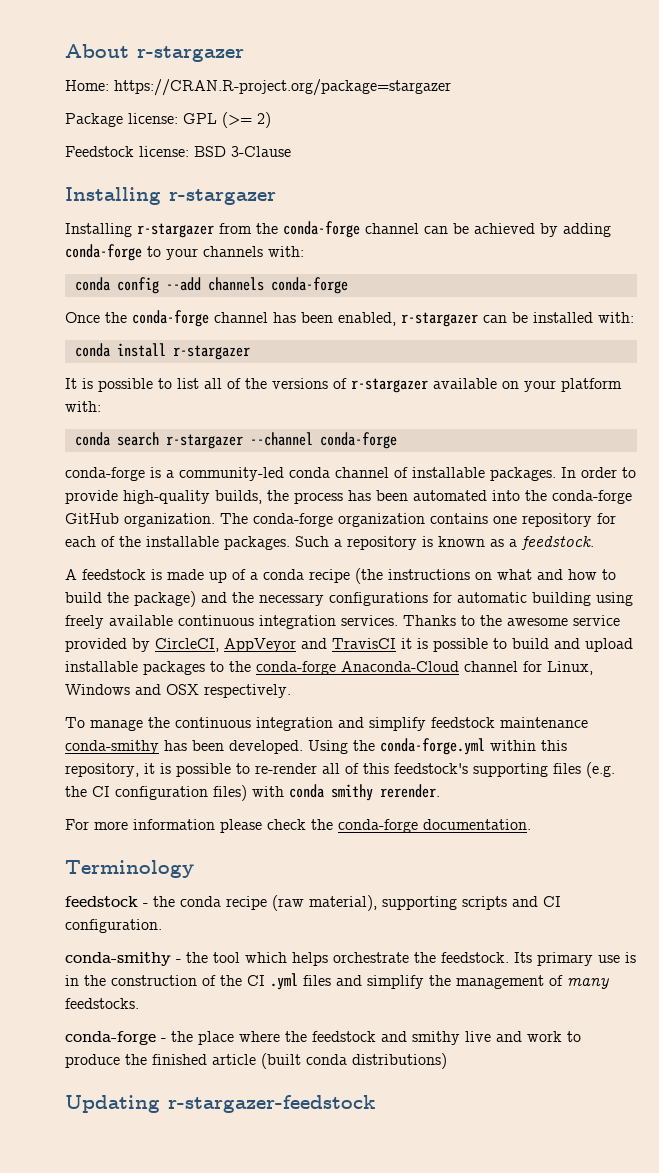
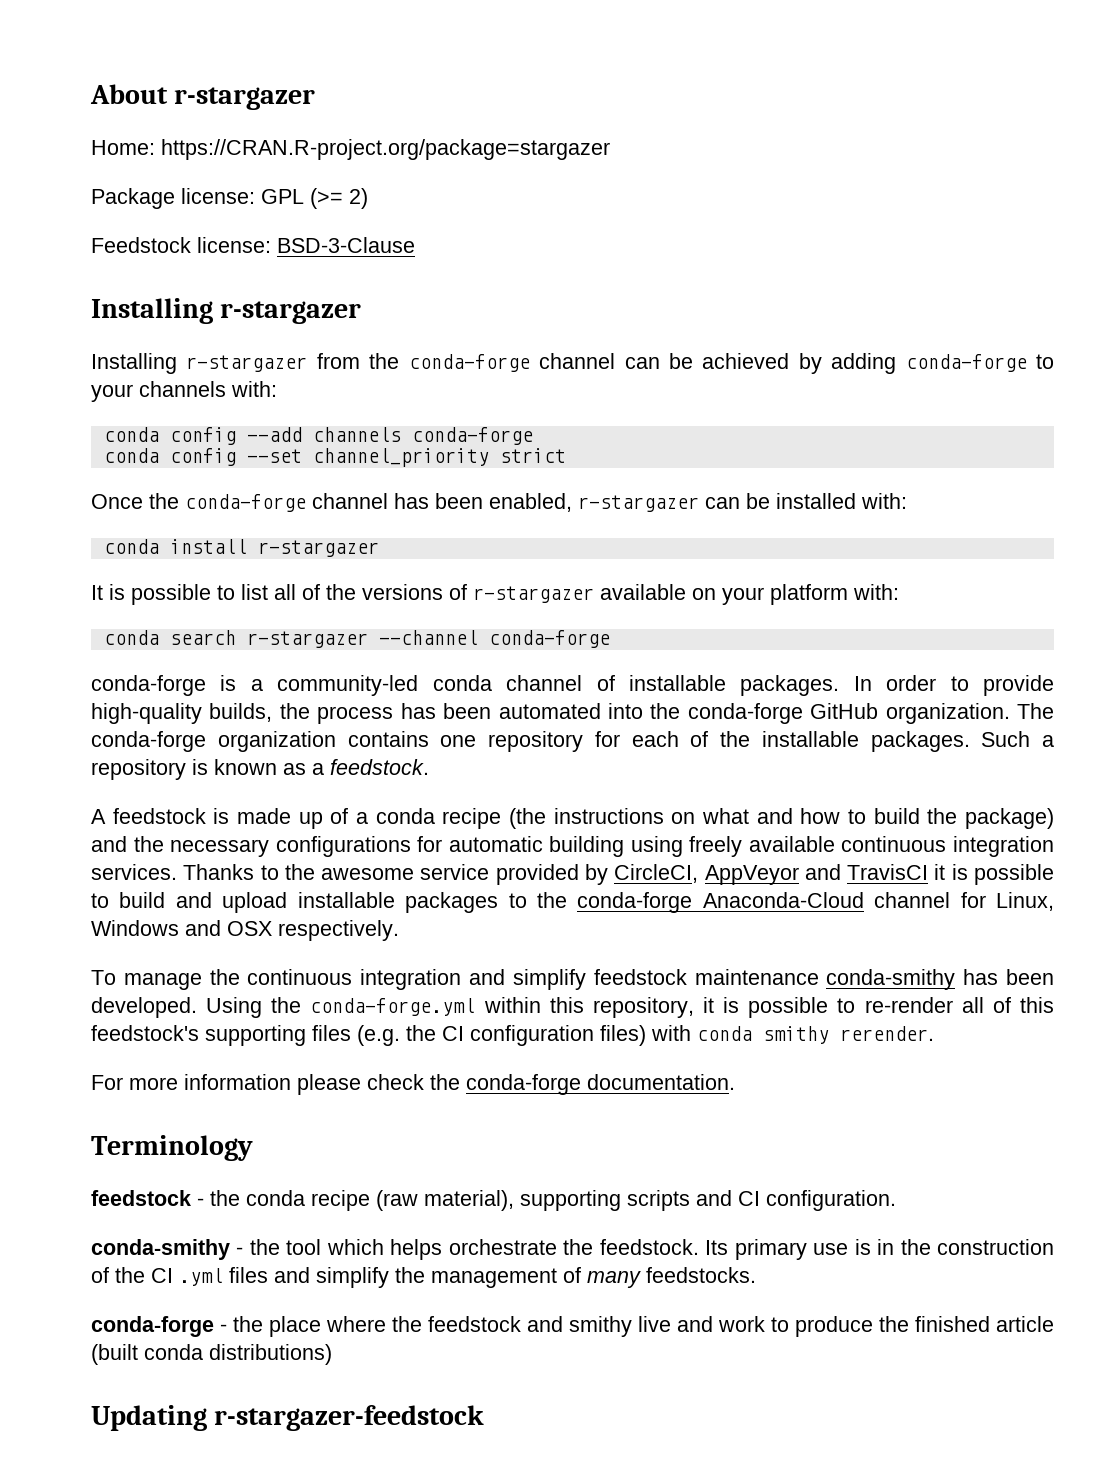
[194,146,291,157] BSD 3-Clause -> [277,237,415,253] BSD-3-Clause
(348, 285) none -> [103,448,566,467] // conda config --set channel_priority strict

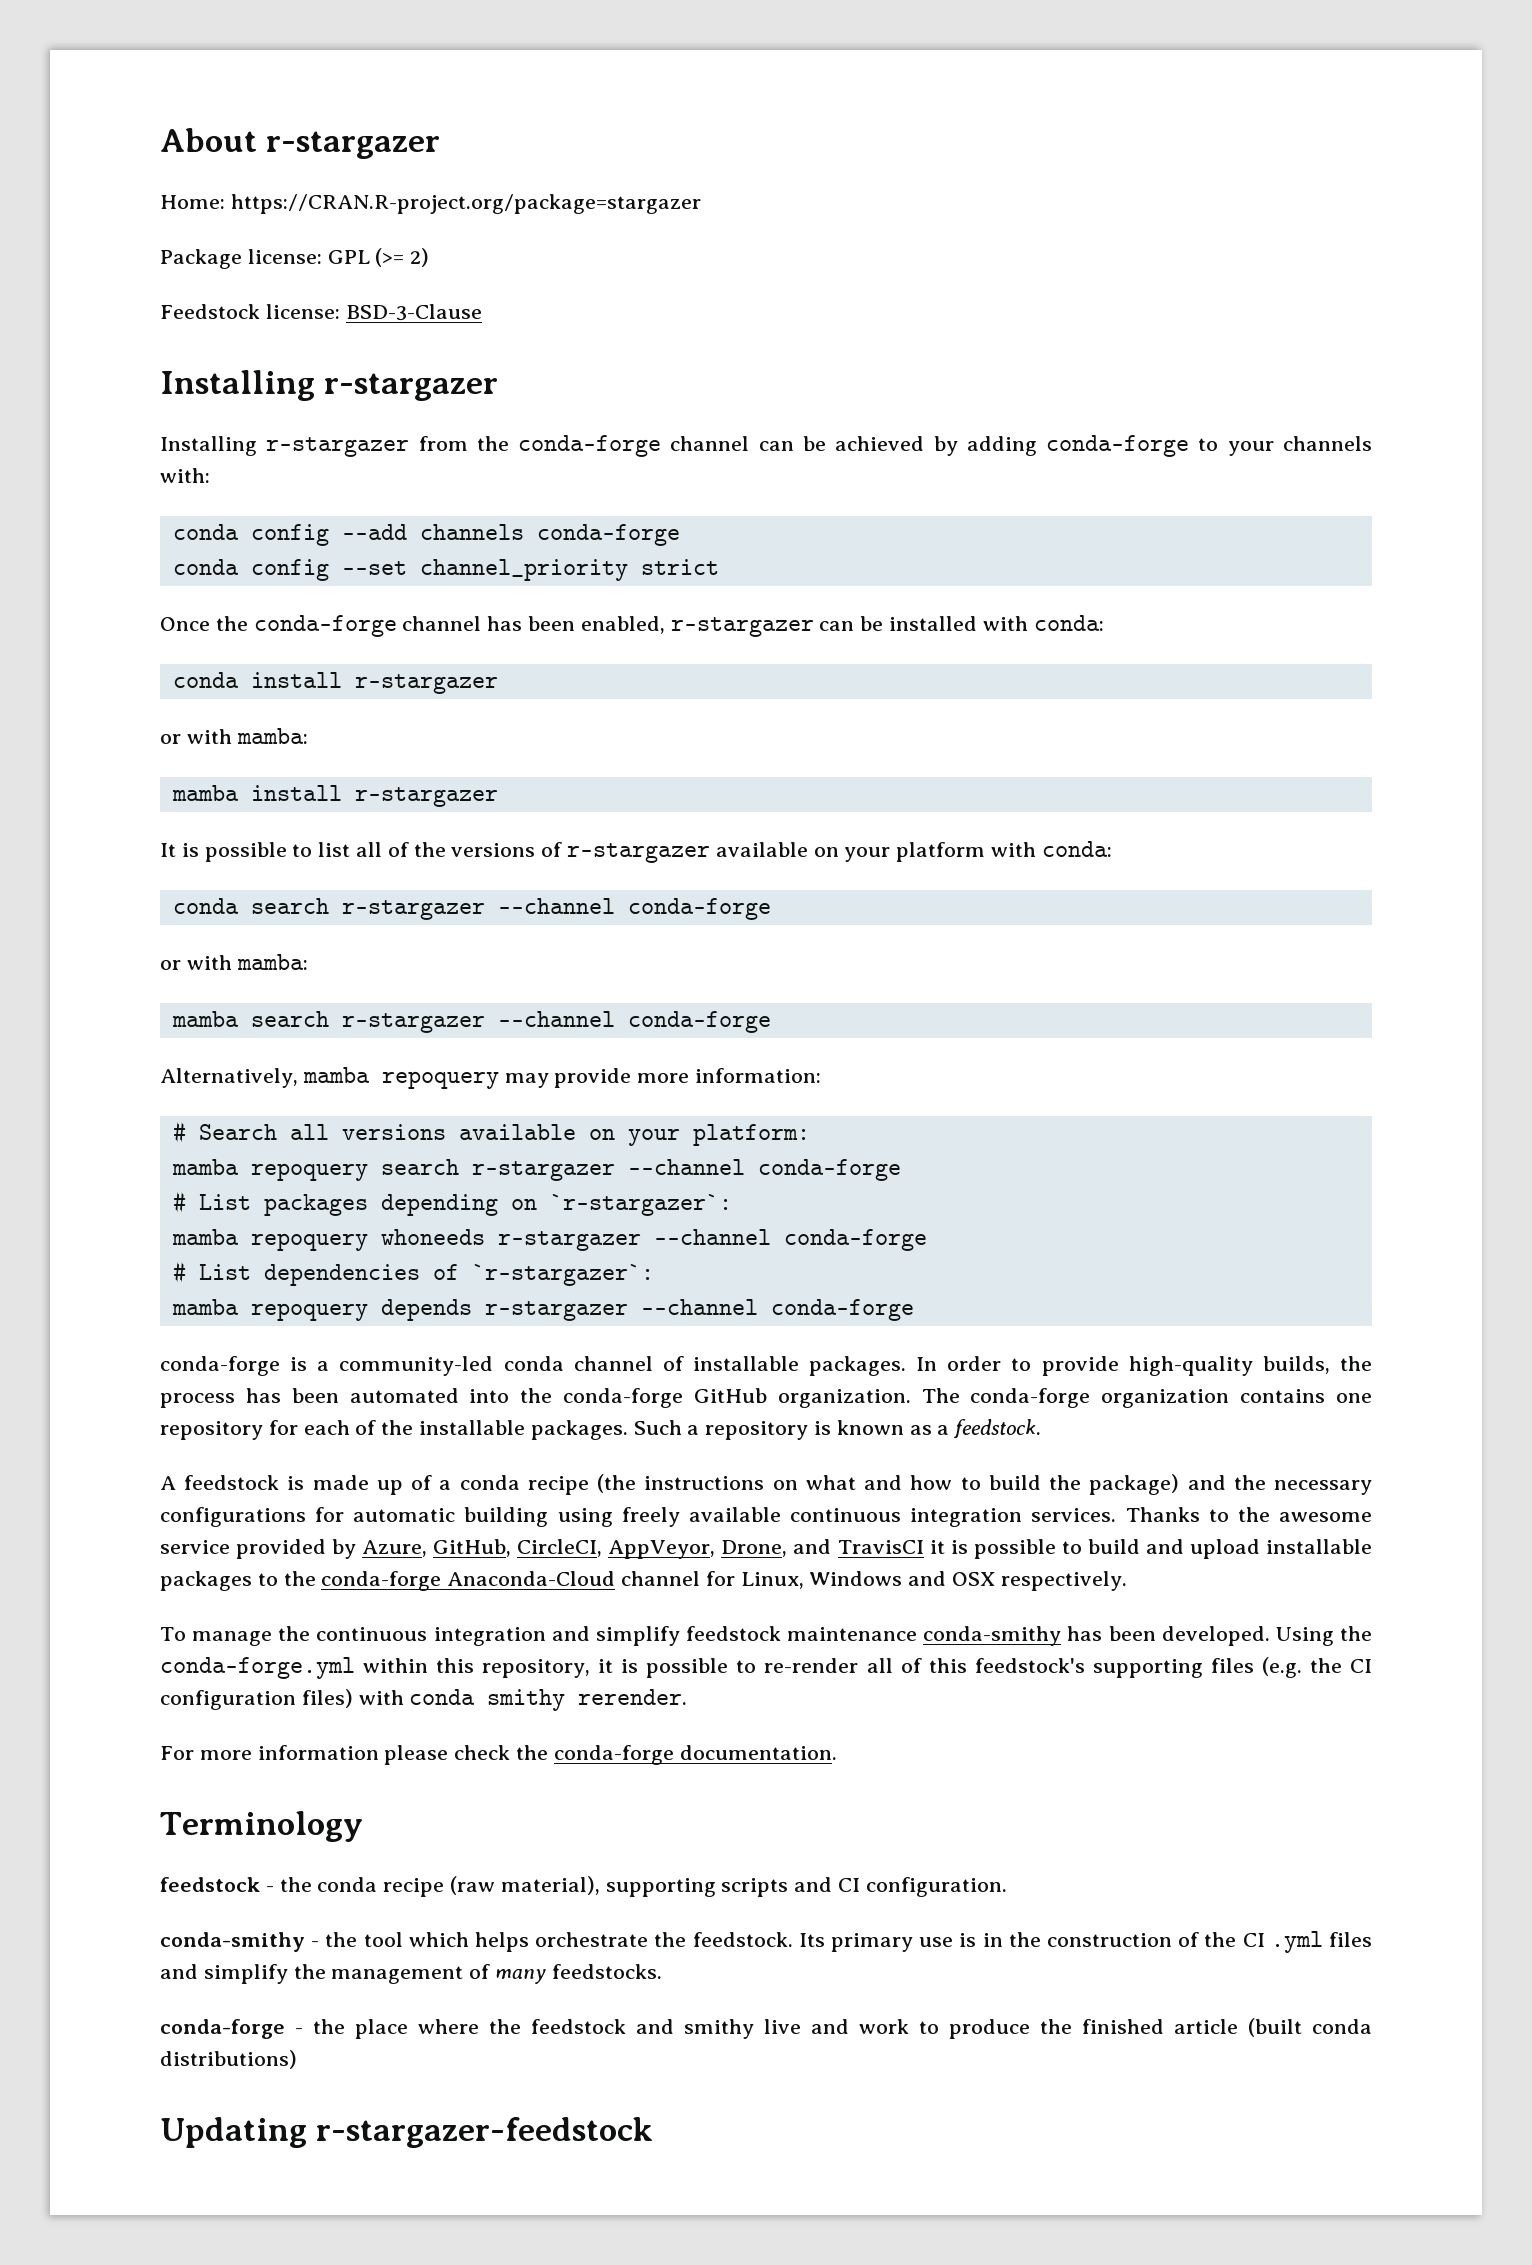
[861,493,907,509] with: -> [982,615,1104,631] with conda:
(379, 548) none -> [160,728,308,744] [171,785,498,807] // or with mamba: // mamba install r-stargazer
[853,584,899,600] with: -> [991,841,1112,857] with conda:
(610, 639) none -> [160,954,308,970] [171,1011,771,1033] [160,1067,822,1089] [172,1121,810,1146] [171,1159,901,1181] [172,1191,732,1216] [171,1229,927,1251] [172,1261,654,1286] [171,1299,914,1321] // or with mamba: // mamba search r-stargazer --channel conda-forge // Alternatively, mamba repoquery may provide more information: // # Search all versions available on your platform: // mamba repoquery search r-stargazer --channel conda-forge // # List packages depending on `r-stargazer`: // mamba repoquery whoneeds r-stargazer --channel conda-forge // # List dependencies of `r-stargazer`: // mamba repoquery depends r-stargazer --channel conda-forge
[614,864,799,885] CircleCI, AppVeyor -> [362,1539,788,1559] Azure, GitHub, CircleCI, AppVeyor, Drone,

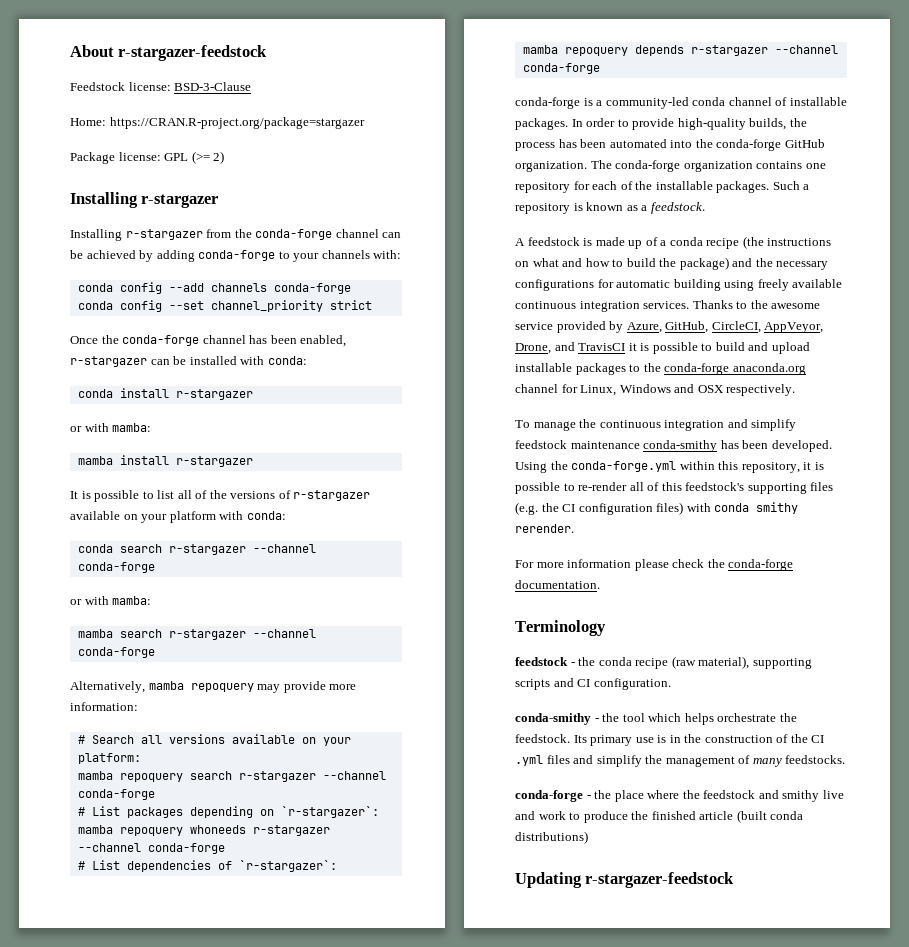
[266,131,441,159] r-stargazer -> [118,45,268,61] [70,82,252,91] r-stargazer-feedstock // Feedstock license: BSD-3-Clause
[160,304,482,321] // Feedstock license: BSD-3-Clause -> (225, 157) none
[447,1571,616,1586] Anaconda-Cloud -> [732,363,806,375] anaconda.org

